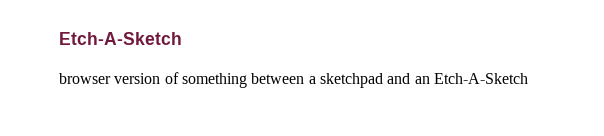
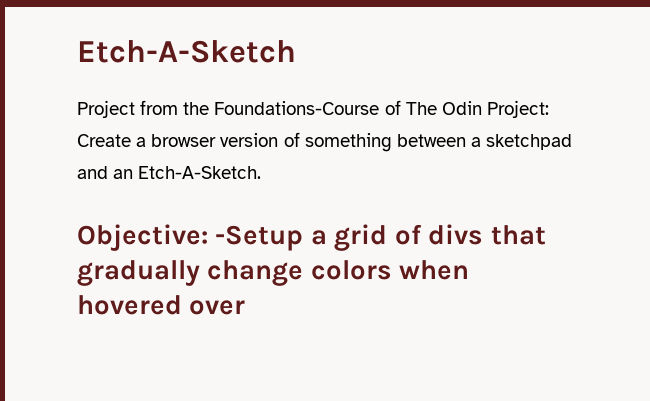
(182, 38) none -> [77,100,549,118] [77,134,147,147] Project from the Foundations-Course of The Odin Project: Create a
[433,73,528,84] Etch-A-Sketch -> [138,166,262,179] [77,224,546,251] [77,260,470,286] [77,295,246,315] Etch-A-Sketch. // Objective: -Setup a grid of divs that gradually change colors when hovered over

